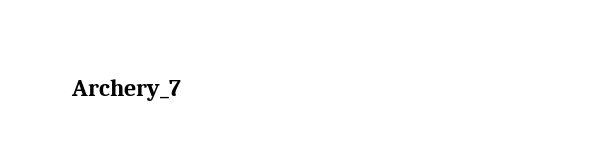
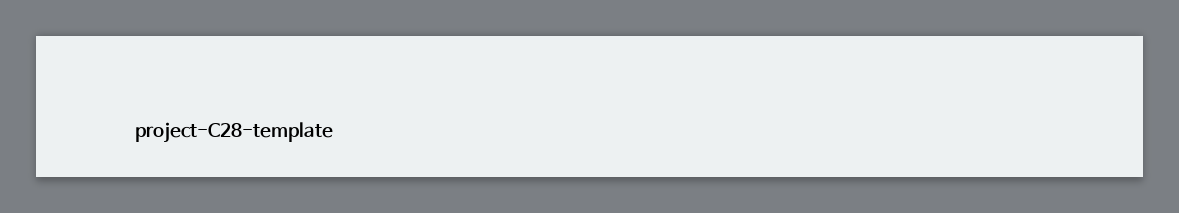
[71,79,181,101] Archery_7 -> [135,122,333,143] project-C28-template

